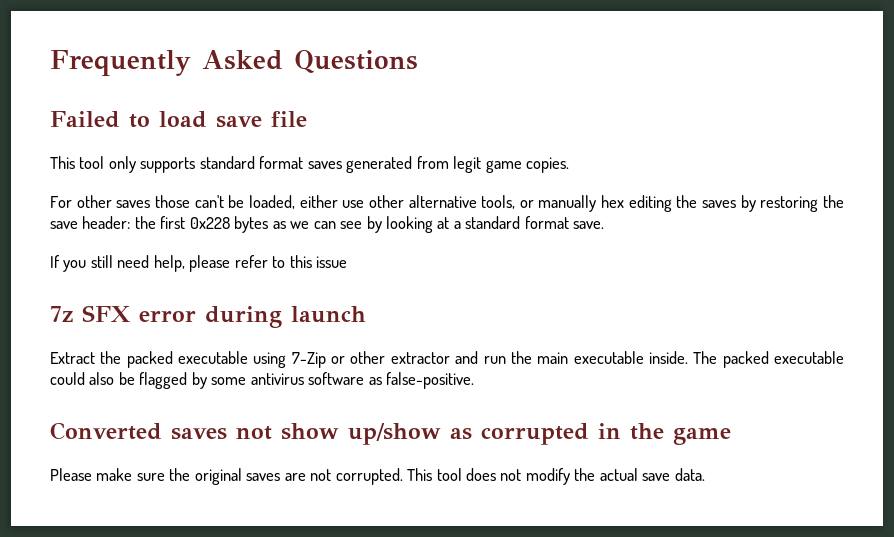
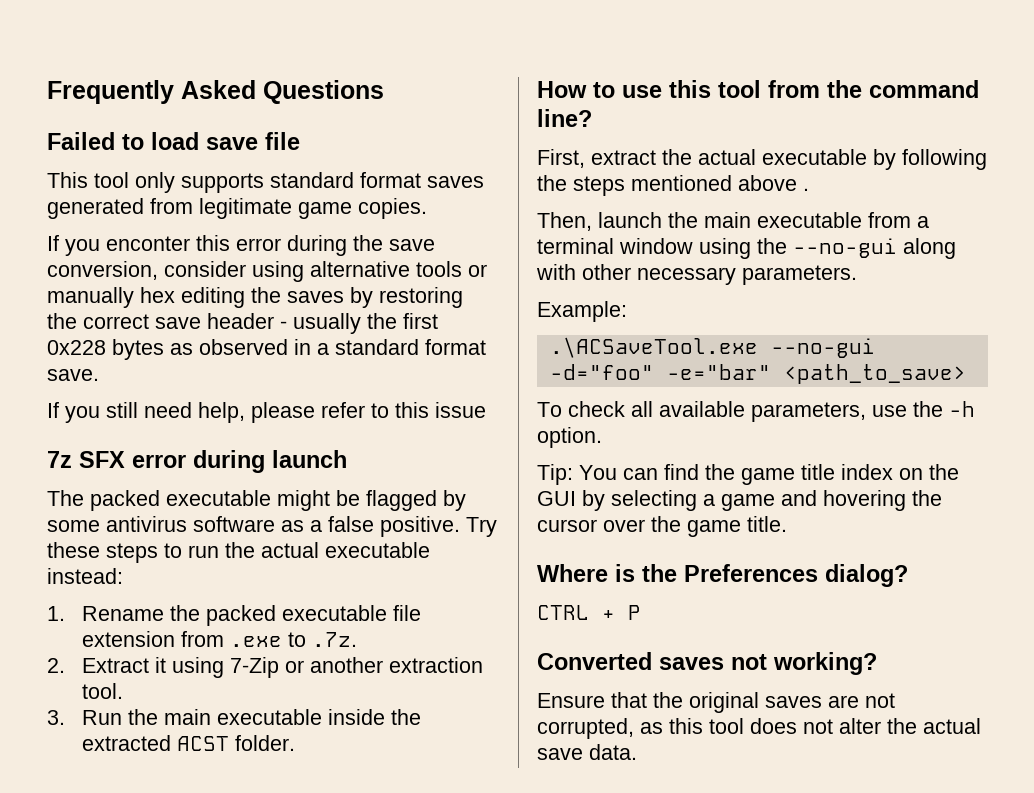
[453,156,482,173] legit -> [199,198,292,219] legitimate
[50,195,516,209] For other saves those can't be loaded, either use other alternative tools, -> [47,235,435,256] [47,261,462,282] If you enconter this error during the save conversion, consider using alternative tools
[50,216,131,229] save header: -> [83,313,361,334] correct save header - usually
[290,216,450,233] we can see by looking at -> [199,339,311,355] observed in
[50,351,688,368] Extract the packed executable using 7-Zip or other extractor and run the main executable inside. -> (347, 459) none
[50,372,115,385] could also -> [277,490,330,511] might
[386,372,475,389] [50,422,731,445] [50,468,165,481] false-positive. // Converted saves not show up/show as corrupted in the game // Please make sure -> [310,516,497,537] [47,542,430,563] [47,568,123,584] [47,605,422,626] [82,631,358,647] [47,657,484,678] [82,683,124,699] [47,709,422,725] [82,735,296,751] [537,80,979,98] [537,109,592,127] [537,149,987,170] [537,175,809,196] [537,212,929,231] [537,238,956,259] [536,264,857,285] [537,301,627,322] [549,337,875,358] [549,364,966,384] [537,401,975,422] [537,427,602,448] [537,464,959,485] [537,490,942,511] [537,516,787,537] [537,564,908,587] [537,605,641,620] [537,652,877,675] [537,692,647,708] a false positive. Try these steps to run the actual executable instead: // 1. Rename the packed executable file extension from .exe to .7z. // 2. Extract it using 7-Zip or another extraction tool. // 3. Run the main executable inside the extracted ACST folder. // How to use this tool from the command line? // First, extract the actual executable by following the steps mentioned above . // Then, launch the main executable from a terminal window using the --no-gui along with other necessary parameters. // Example: // .\ACSaveTool.exe --no-gui -d="foo" -e="bar" <path_to_save> // To check all available parameters, use the -h option. // Tip: You can find the game title index on the GUI by selecting a game and hovering the cursor over the game title. // Where is the Preferences dialog? // CTRL + P // Converted saves not working? // Ensure that
[335,468,433,485] corrupted. This -> [537,718,703,739] corrupted, as this
[525,468,570,485] modify -> [839,718,881,734] alter

